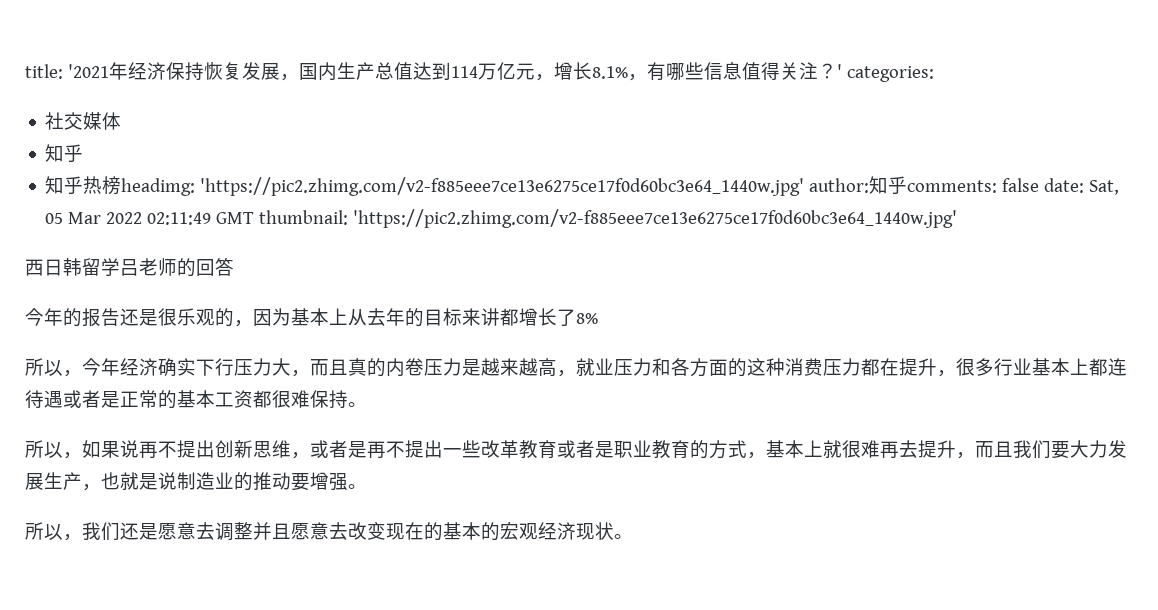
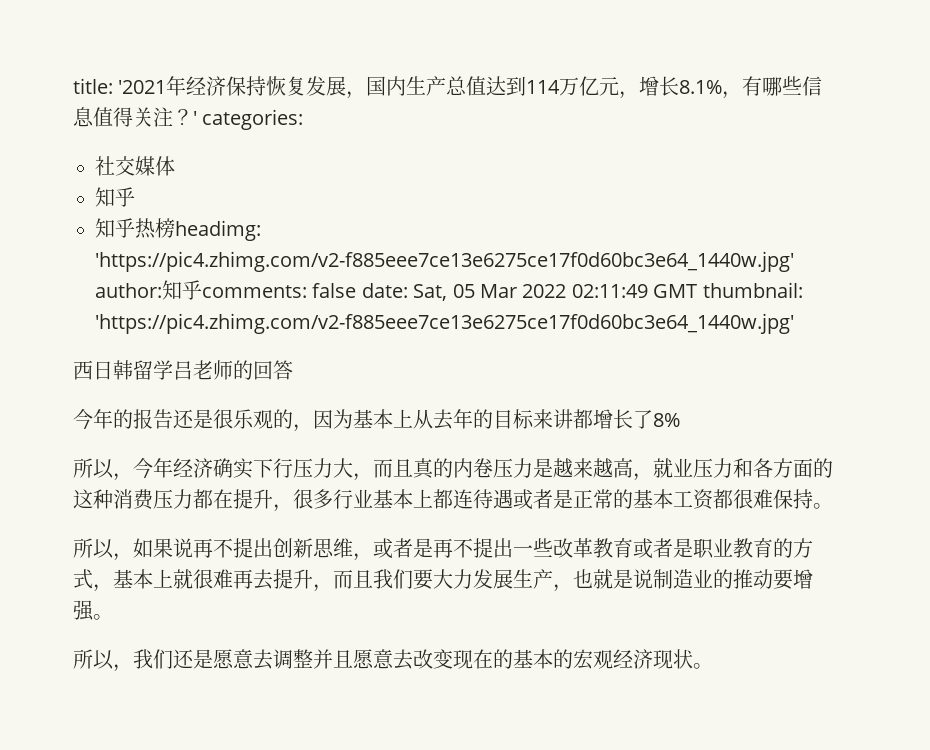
[200,177,805,196] 'https://pic2.zhimg.com/v2-f885eee7ce13e6275ce17f0d60bc3e64_1440w.jpg' -> [95,251,794,272] 'https://pic4.zhimg.com/v2-f885eee7ce13e6275ce17f0d60bc3e64_1440w.jpg'
[353,209,958,228] 'https://pic2.zhimg.com/v2-f885eee7ce13e6275ce17f0d60bc3e64_1440w.jpg' -> [95,313,794,334] 'https://pic4.zhimg.com/v2-f885eee7ce13e6275ce17f0d60bc3e64_1440w.jpg'

